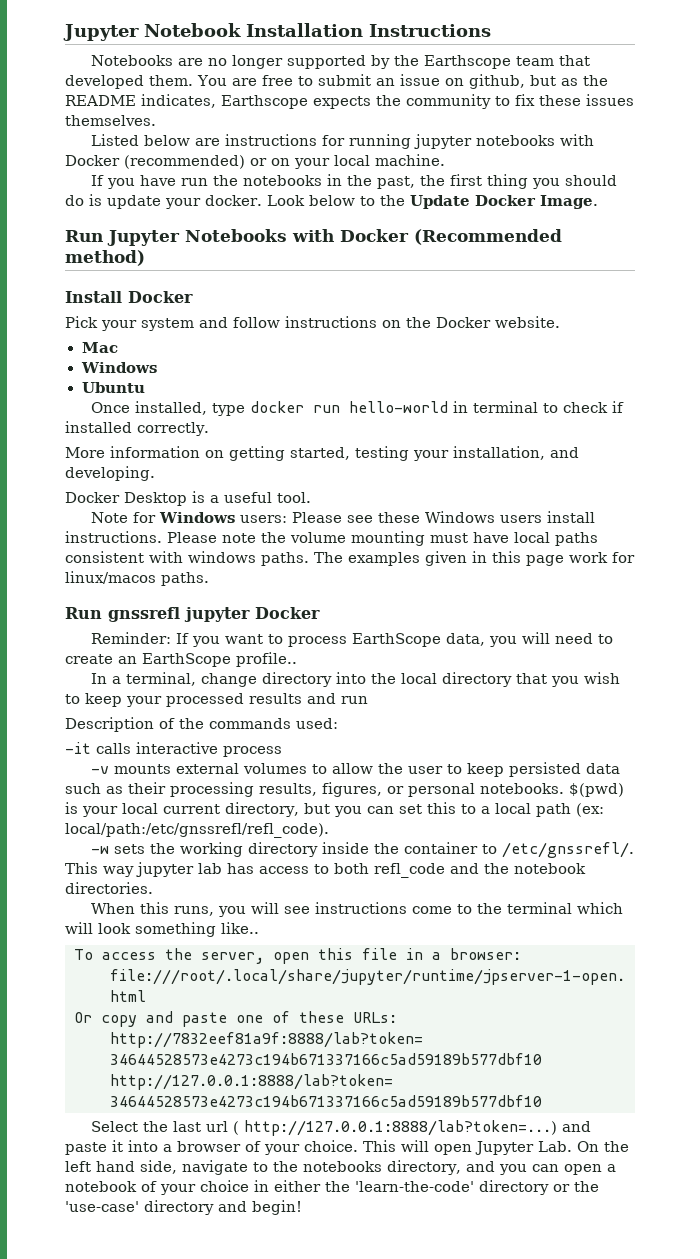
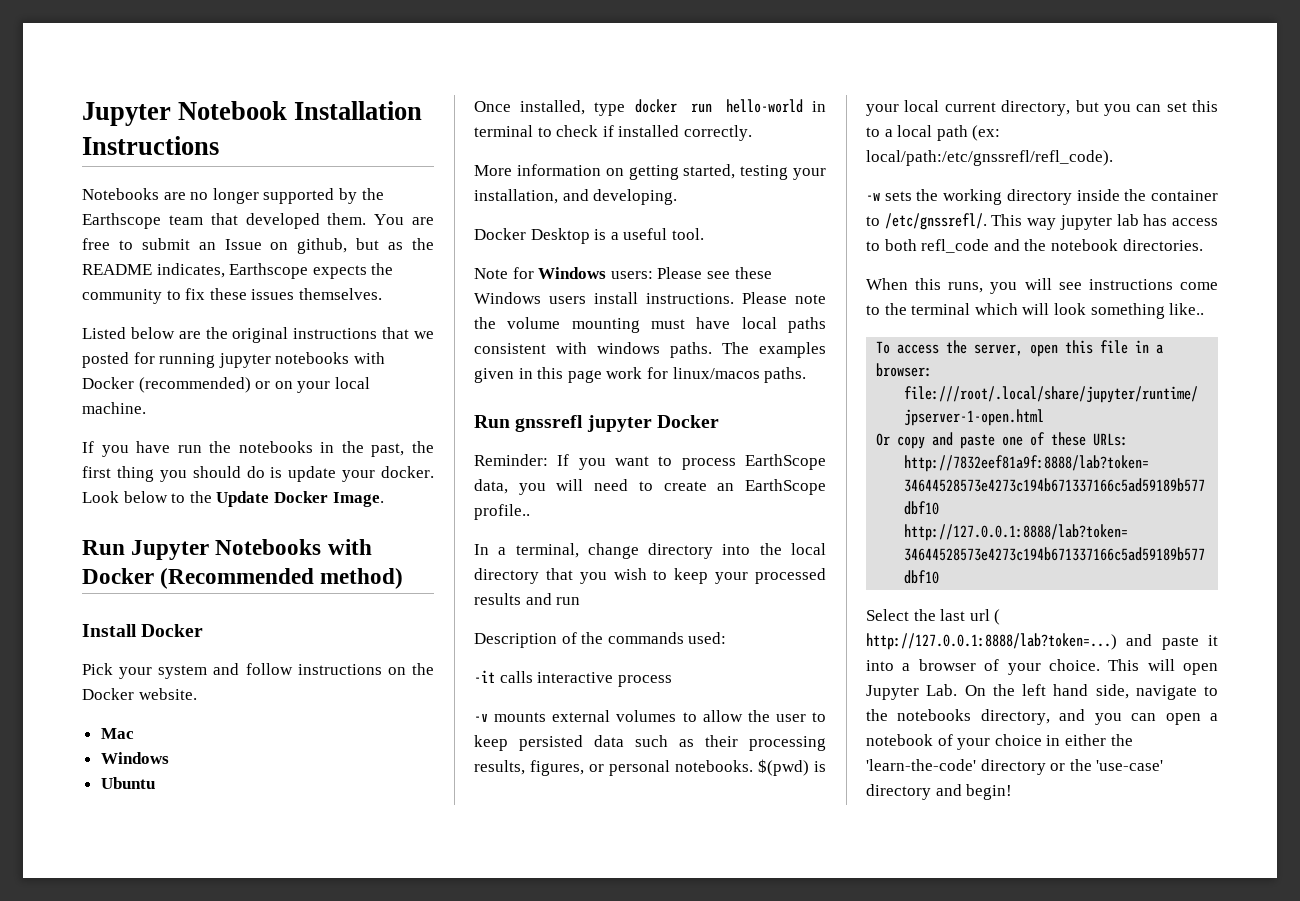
[399,74,440,86] issue -> [224,239,262,250] Issue
[225,134,318,146] instructions -> [205,327,434,343] [82,352,129,368] the original instructions that we posted

